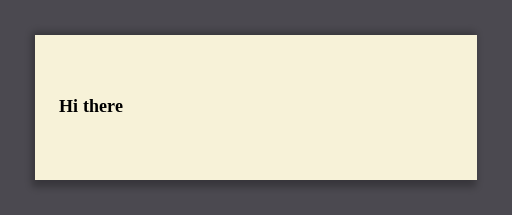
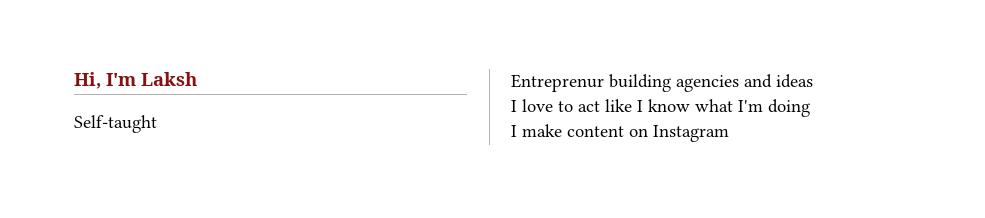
[59,99,123,112] Hi there -> [74,72,197,89] [74,115,157,133] [511,74,813,92] [511,99,810,117] [511,124,729,142] Hi, I'm Laksh // Self-taught // Entreprenur building agencies and ideas // I love to act like I know what I'm doing // I make content on Instagram

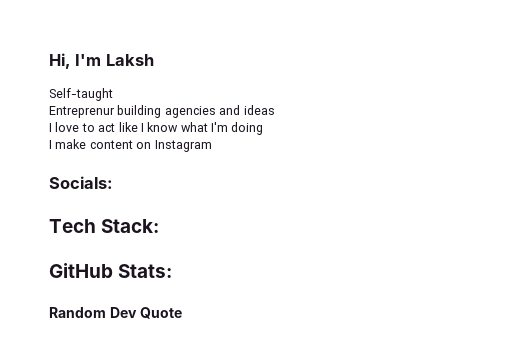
(729, 133) none -> [49,176,113,189] [49,219,160,233] [49,263,173,278] [49,307,182,319] // Socials: // Tech Stack: // GitHub Stats: // Random Dev Quote

